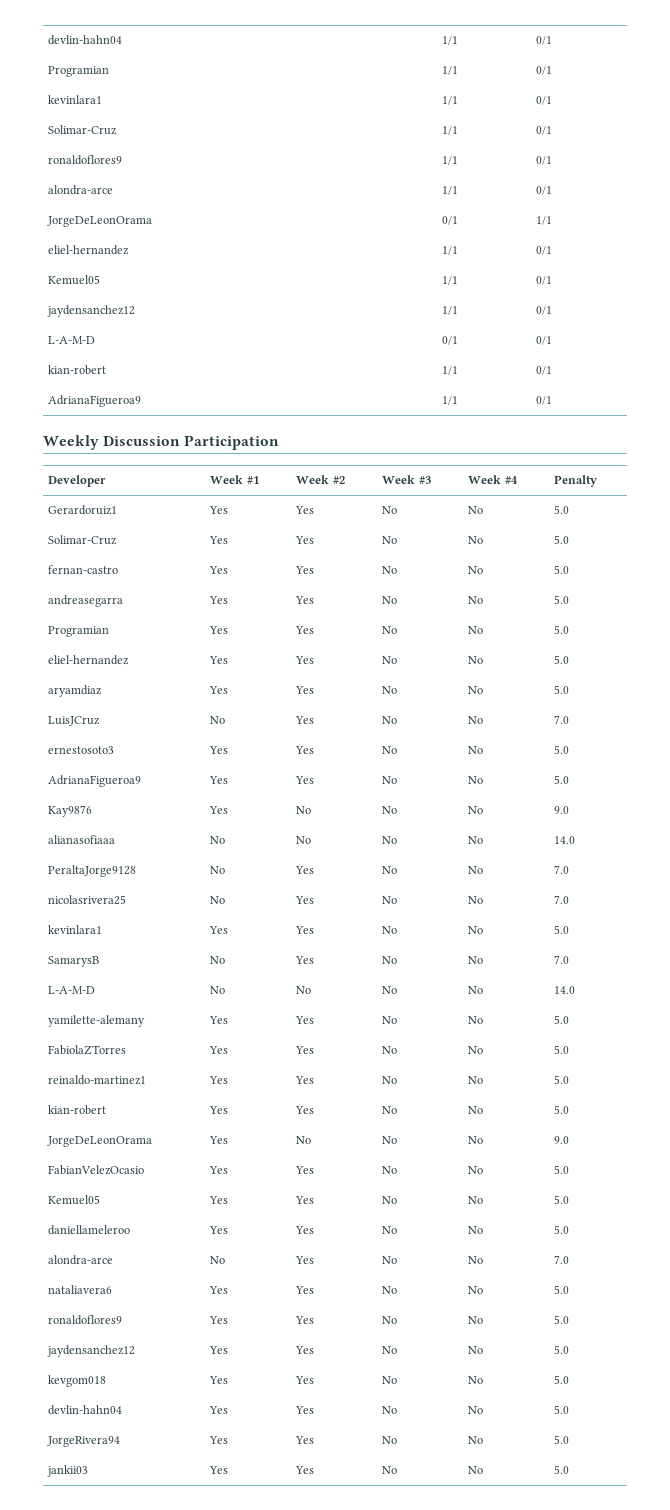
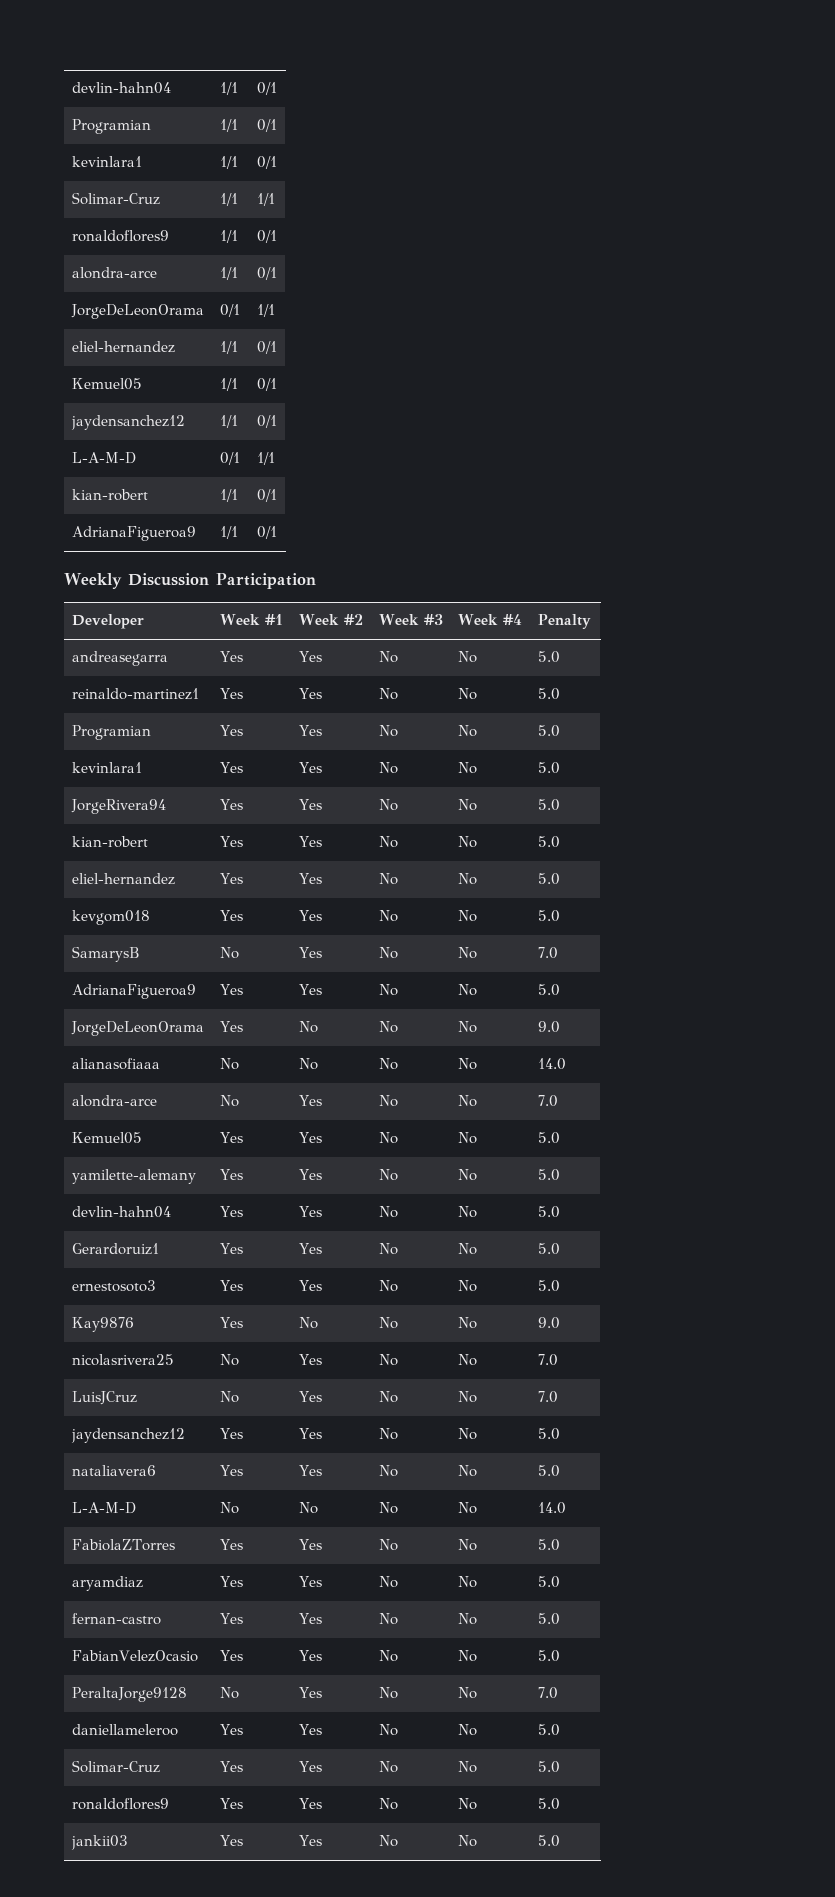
[536,126,553,135] 0/1 -> [256,193,275,206] 1/1
[536,336,553,345] 0/1 -> [256,452,275,465] 1/1
(598, 481) none -> [71,651,168,666] [219,651,243,662] [298,651,322,662] [378,651,398,663] [457,651,477,663] [537,651,560,663] [71,688,199,700] [219,688,243,699] [298,688,322,699] [378,688,398,700] [457,688,477,700] [537,688,560,700] [71,725,151,740] [219,725,243,736] [298,725,322,736] [378,725,398,737] [457,725,477,737] [537,725,560,737] [71,762,142,773] [219,762,243,773] [298,762,322,773] [378,762,398,774] [457,762,477,774] [537,762,560,774] [70,799,166,814] [219,799,243,810] [298,799,322,810] [378,799,398,811] [457,799,477,811] [537,799,560,811] [71,836,148,848] [219,836,243,847] [298,836,322,847] [378,836,398,848] [457,836,477,848] [537,836,560,848] [71,873,175,885] [219,873,243,884] [298,873,322,884] [378,873,398,885] [457,873,477,885] [537,873,560,885] [71,910,150,925] [219,910,243,921] [298,910,322,921] [378,910,398,922] [457,910,477,922] [537,910,560,922] [71,946,140,962] [219,947,239,959] [298,947,322,958] [378,947,398,959] [457,947,477,959] [537,947,558,959] [71,984,196,999] [219,984,243,995] [298,984,322,995] [378,984,398,996] [457,984,477,996] [537,984,560,996] [70,1021,204,1036] [219,1021,243,1032] [298,1021,318,1033] [378,1021,398,1033] [457,1021,477,1033] [537,1021,560,1033] [71,1058,160,1070] [219,1058,239,1070] [298,1058,318,1070] [378,1058,398,1070] [457,1058,477,1070] [537,1058,566,1070] [71,1095,157,1107] [219,1095,239,1107] [298,1095,322,1106] [378,1095,398,1107] [457,1095,477,1107] [537,1095,558,1107] [71,1132,142,1144] [219,1132,243,1143] [298,1132,322,1143] [378,1132,398,1144] [457,1132,477,1144] [537,1132,560,1144] [71,1169,196,1184] [219,1169,243,1180] [298,1169,322,1180] [378,1169,398,1181] [457,1169,477,1181] [537,1169,560,1181] [71,1206,171,1218] [219,1206,243,1217] [298,1206,322,1217] [378,1206,398,1218] [457,1206,477,1218] [537,1206,560,1218] // andreasegarra | Yes | Yes | No | No | 5.0 // reinaldo-martinez1 | Yes | Yes | No | No | 5.0 // Programian | Yes | Yes | No | No | 5.0 // kevinlara1 | Yes | Yes | No | No | 5.0 // JorgeRivera94 | Yes | Yes | No | No | 5.0 // kian-robert | Yes | Yes | No | No | 5.0 // eliel-hernandez | Yes | Yes | No | No | 5.0 // kevgom018 | Yes | Yes | No | No | 5.0 // SamarysB | No | Yes | No | No | 7.0 // AdrianaFigueroa9 | Yes | Yes | No | No | 5.0 // JorgeDeLeonOrama | Yes | No | No | No | 9.0 // alianasofiaaa | No | No | No | No | 14.0 // alondra-arce | No | Yes | No | No | 7.0 // Kemuel05 | Yes | Yes | No | No | 5.0 // yamilette-alemany | Yes | Yes | No | No | 5.0 // devlin-hahn04 | Yes | Yes | No | No | 5.0
(570, 509) none -> [71,1280,156,1292] [219,1280,243,1291] [298,1280,322,1291] [378,1280,398,1292] [457,1280,477,1292] [537,1280,560,1292] [71,1317,134,1332] [219,1317,243,1328] [298,1317,318,1329] [378,1317,398,1329] [457,1317,477,1329] [537,1317,560,1329] [71,1354,174,1366] [219,1354,239,1366] [298,1354,322,1365] [378,1354,398,1366] [457,1354,477,1366] [537,1354,558,1366] [71,1391,137,1405] [219,1391,239,1403] [298,1391,322,1402] [378,1391,398,1403] [457,1391,477,1403] [537,1391,558,1403] [70,1428,185,1443] [219,1428,243,1439] [298,1428,322,1439] [378,1428,398,1440] [457,1428,477,1440] [537,1428,560,1440] [71,1465,156,1476] [219,1465,243,1476] [298,1465,322,1476] [378,1465,398,1477] [457,1465,477,1477] [537,1465,560,1477] [71,1502,136,1514] [219,1502,239,1514] [298,1502,318,1514] [378,1502,398,1514] [457,1502,477,1514] [537,1502,566,1514] [71,1539,175,1551] [219,1539,243,1550] [298,1539,322,1550] [378,1539,398,1551] [457,1539,477,1551] [537,1539,560,1551] [71,1576,143,1591] [219,1576,243,1587] [298,1576,322,1587] [378,1576,398,1588] [457,1576,477,1588] [537,1576,560,1588] [71,1613,161,1625] [219,1613,243,1624] [298,1613,322,1624] [378,1613,398,1625] [457,1613,477,1625] [537,1613,560,1625] [71,1650,198,1662] [219,1650,243,1661] [298,1650,322,1661] [378,1650,398,1662] [457,1650,477,1662] [537,1650,560,1662] [71,1687,187,1702] [219,1687,239,1699] [298,1687,322,1698] [378,1687,398,1699] [457,1687,477,1699] [537,1687,558,1699] [71,1724,178,1736] [219,1724,243,1735] [298,1724,322,1735] [378,1724,398,1736] [457,1724,477,1736] [537,1724,560,1736] // ernestosoto3 | Yes | Yes | No | No | 5.0 // Kay9876 | Yes | No | No | No | 9.0 // nicolasrivera25 | No | Yes | No | No | 7.0 // LuisJCruz | No | Yes | No | No | 7.0 // jaydensanchez12 | Yes | Yes | No | No | 5.0 // nataliavera6 | Yes | Yes | No | No | 5.0 // L-A-M-D | No | No | No | No | 14.0 // FabiolaZTorres | Yes | Yes | No | No | 5.0 // aryamdiaz | Yes | Yes | No | No | 5.0 // fernan-castro | Yes | Yes | No | No | 5.0 // FabianVelezOcasio | Yes | Yes | No | No | 5.0 // PeraltaJorge9128 | No | Yes | No | No | 7.0 // daniellameleroo | Yes | Yes | No | No | 5.0
[48,565,119,574] [209,566,229,574] [295,566,315,574] [382,566,398,574] [468,566,484,574] [554,565,570,574] [48,595,124,607] [209,596,229,604] [295,596,315,604] [382,596,398,604] [468,596,484,604] [554,595,570,604] [48,626,110,637] [209,626,229,634] [295,626,315,634] [382,626,398,634] [468,626,484,634] [554,625,570,634] [48,655,130,665] [209,656,229,664] [295,656,315,664] [382,656,398,664] [468,656,484,664] [554,655,570,664] [48,685,103,697] [209,686,229,694] [295,686,315,694] [382,686,398,694] [468,686,484,694] [554,685,570,694] [48,716,101,726] [210,716,226,724] [295,716,315,724] [382,716,398,724] [468,716,484,724] [554,715,570,724] [48,746,115,754] [209,746,229,754] [295,746,315,754] [382,746,398,754] [468,746,484,754] [554,745,570,754] [48,775,142,787] [209,776,229,784] [295,776,315,784] [382,776,398,784] [468,776,484,784] [554,775,570,784] [48,805,93,817] [209,806,229,814] [296,806,312,814] [382,806,398,814] [468,806,484,814] [554,806,570,814] [48,835,116,844] [210,836,226,844] [296,836,312,844] [382,836,398,844] [468,836,484,844] [554,836,576,844] [48,865,137,877] [210,866,226,874] [295,866,315,874] [382,866,398,874] [468,866,484,874] [554,865,570,874] [48,895,127,905] [210,896,226,904] [295,896,315,904] [382,896,398,904] [468,896,484,904] [554,895,570,904] [48,925,103,934] [209,926,229,934] [295,926,315,934] [382,926,398,934] [468,926,484,934] [554,925,570,934] [48,956,100,967] [210,956,226,964] [295,956,315,964] [382,956,398,964] [468,956,484,964] [554,955,570,964] [48,986,96,994] [210,986,226,994] [296,986,312,994] [382,986,398,994] [468,986,484,994] [554,986,576,994] [48,1015,146,1027] [209,1016,229,1024] [295,1016,315,1024] [382,1016,398,1024] [468,1016,484,1024] [554,1015,570,1024] [48,1045,127,1055] [209,1046,229,1054] [295,1046,315,1054] [382,1046,398,1054] [468,1046,484,1054] [554,1045,570,1054] [48,1075,147,1085] [209,1076,229,1084] [295,1076,315,1084] [382,1076,398,1084] [468,1076,484,1084] [554,1075,570,1084] [48,1105,107,1115] [209,1106,229,1114] [295,1106,315,1114] [382,1106,398,1114] [468,1106,484,1114] [554,1105,570,1114] [47,1136,153,1147] [209,1136,229,1144] [296,1136,312,1144] [382,1136,398,1144] [468,1136,484,1144] [554,1136,570,1144] [48,1165,145,1175] [209,1166,229,1174] [295,1166,315,1174] [382,1166,398,1174] [468,1166,484,1174] [554,1165,570,1174] [48,1195,101,1205] [209,1196,229,1204] [295,1196,315,1204] [382,1196,398,1204] [468,1196,484,1204] [554,1195,570,1204] [48,1225,131,1235] [209,1226,229,1234] [295,1226,315,1234] [382,1226,398,1234] [468,1226,484,1234] [554,1225,570,1234] [48,1255,114,1265] [210,1256,226,1264] [295,1256,315,1264] [382,1256,398,1264] [468,1256,484,1264] [554,1255,570,1264] [48,1285,113,1294] [209,1286,229,1294] [295,1286,315,1294] [382,1286,398,1294] [468,1286,484,1294] [554,1285,570,1294] // fernan-castro | Yes | Yes | No | No | 5.0 // andreasegarra | Yes | Yes | No | No | 5.0 // Programian | Yes | Yes | No | No | 5.0 // eliel-hernandez | Yes | Yes | No | No | 5.0 // aryamdiaz | Yes | Yes | No | No | 5.0 // LuisJCruz | No | Yes | No | No | 7.0 // ernestosoto3 | Yes | Yes | No | No | 5.0 // AdrianaFigueroa9 | Yes | Yes | No | No | 5.0 // Kay9876 | Yes | No | No | No | 9.0 // alianasofiaaa | No | No | No | No | 14.0 // PeraltaJorge9128 | No | Yes | No | No | 7.0 // nicolasrivera25 | No | Yes | No | No | 7.0 // kevinlara1 | Yes | Yes | No | No | 5.0 // SamarysB | No | Yes | No | No | 7.0 // L-A-M-D | No | No | No | No | 14.0 // yamilette-alemany | Yes | Yes | No | No | 5.0 // FabiolaZTorres | Yes | Yes | No | No | 5.0 // reinaldo-martinez1 | Yes | Yes | No | No | 5.0 // kian-robert | Yes | Yes | No | No | 5.0 // JorgeDeLeonOrama | Yes | No | No | No | 9.0 // FabianVelezOcasio | Yes | Yes | No | No | 5.0 // Kemuel05 | Yes | Yes | No | No | 5.0 // daniellameleroo | Yes | Yes | No | No | 5.0 // alondra-arce | No | Yes | No | No | 7.0 // nataliavera6 | Yes | Yes | No | No | 5.0 -> (560, 1767) none
[47,1345,136,1357] [209,1346,229,1354] [295,1346,315,1354] [382,1346,398,1354] [468,1346,484,1354] [554,1345,570,1354] [48,1375,107,1387] [209,1376,229,1384] [295,1376,315,1384] [382,1376,398,1384] [468,1376,484,1384] [554,1375,570,1384] [48,1405,123,1415] [209,1406,229,1414] [295,1406,315,1414] [382,1406,398,1414] [468,1406,484,1414] [554,1405,570,1414] [47,1436,121,1447] [209,1436,229,1444] [295,1436,315,1444] [382,1436,398,1444] [468,1436,484,1444] [554,1435,570,1444] // jaydensanchez12 | Yes | Yes | No | No | 5.0 // kevgom018 | Yes | Yes | No | No | 5.0 // devlin-hahn04 | Yes | Yes | No | No | 5.0 // JorgeRivera94 | Yes | Yes | No | No | 5.0 -> (560, 1804) none

